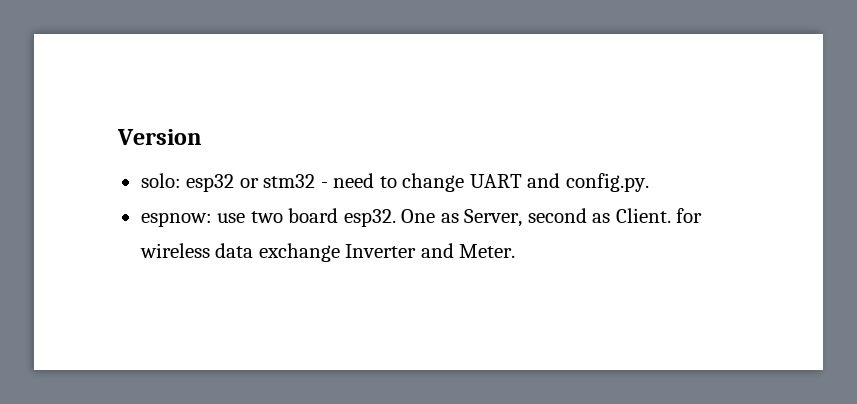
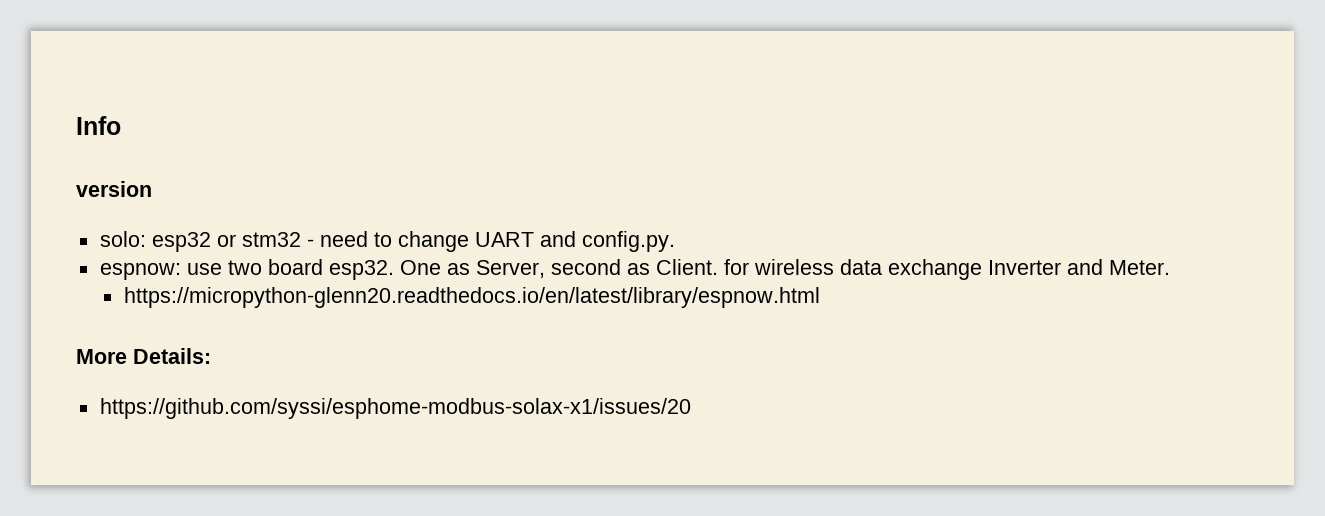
[117,129,202,145] Version -> [76,116,121,135] [76,181,152,197] Info // version
(516, 251) none -> [123,287,820,308] [76,348,211,364] [99,398,691,419] // https://micropython-glenn20.readthedocs.io/en/latest/library/espnow.html // More Details: // https://github.com/syssi/esphome-modbus-solax-x1/issues/20

